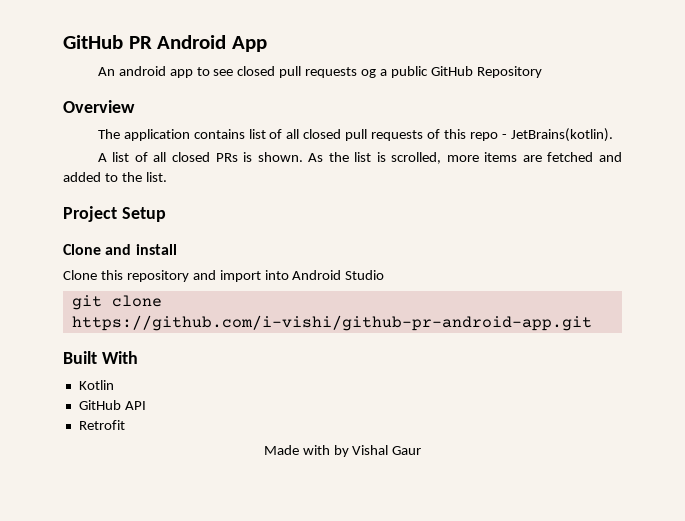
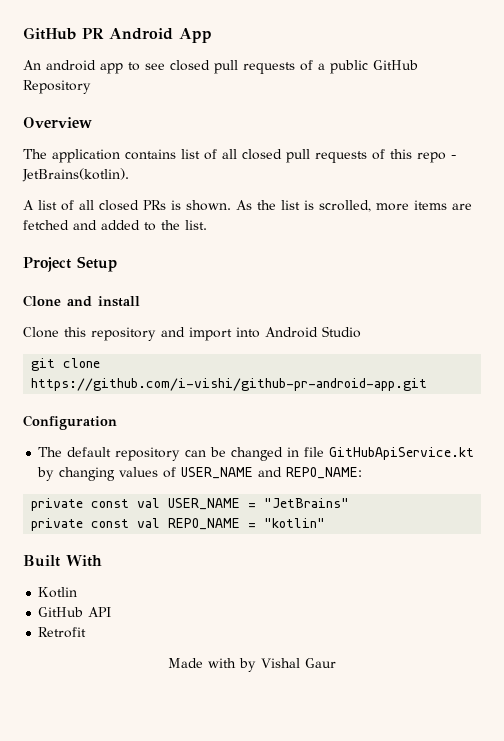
[361,69,377,78] og -> [300,60,313,71] of
(592, 323) none -> [23,415,117,430] [38,447,475,461] [37,467,363,481] [31,498,350,511] [31,518,326,531] // Configuration // The default repository can be changed in file GitHubApiService.kt by changing values of USER_NAME and REPO_NAME: // private const val USER_NAME = "JetBrains" // private const val REPO_NAME = "kotlin"

